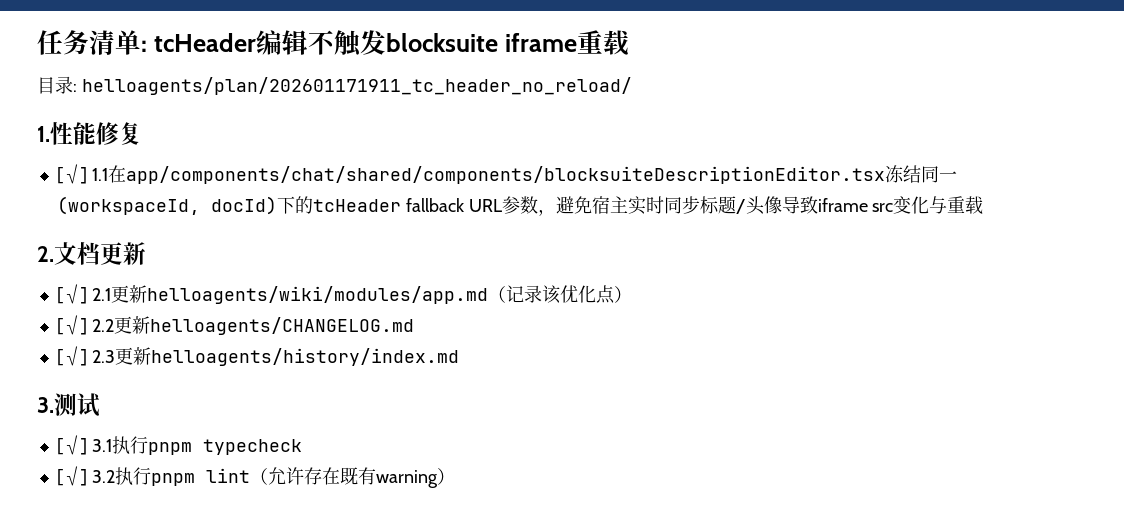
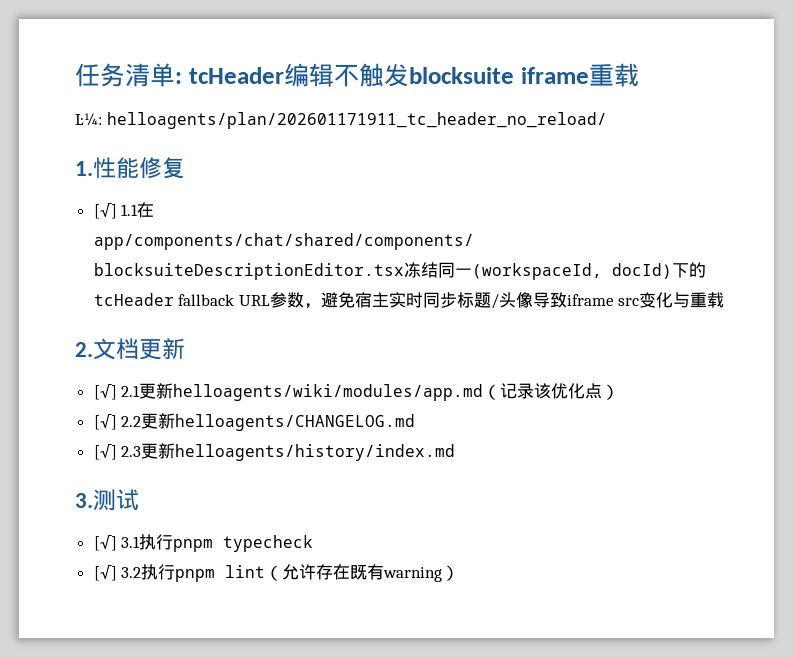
[37,76,77,94] 目录: -> [75,113,102,126] Ŀ¼:

